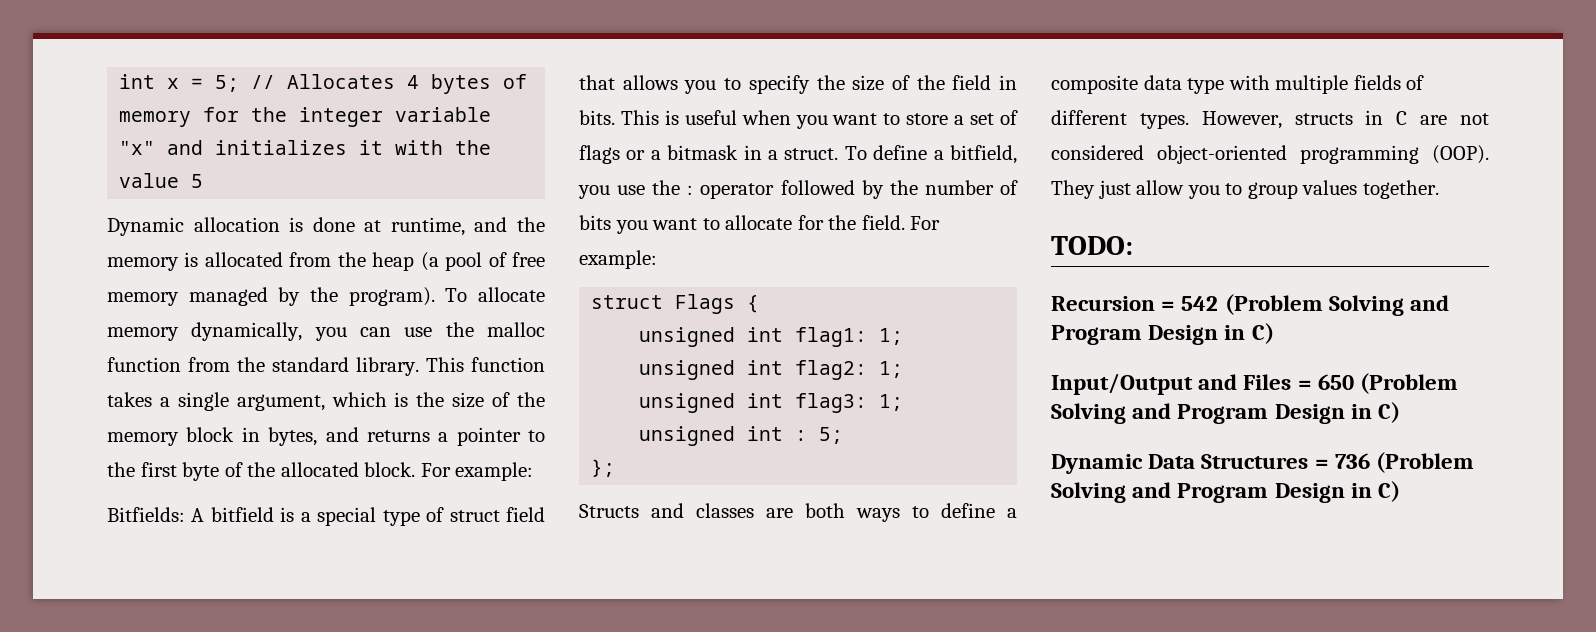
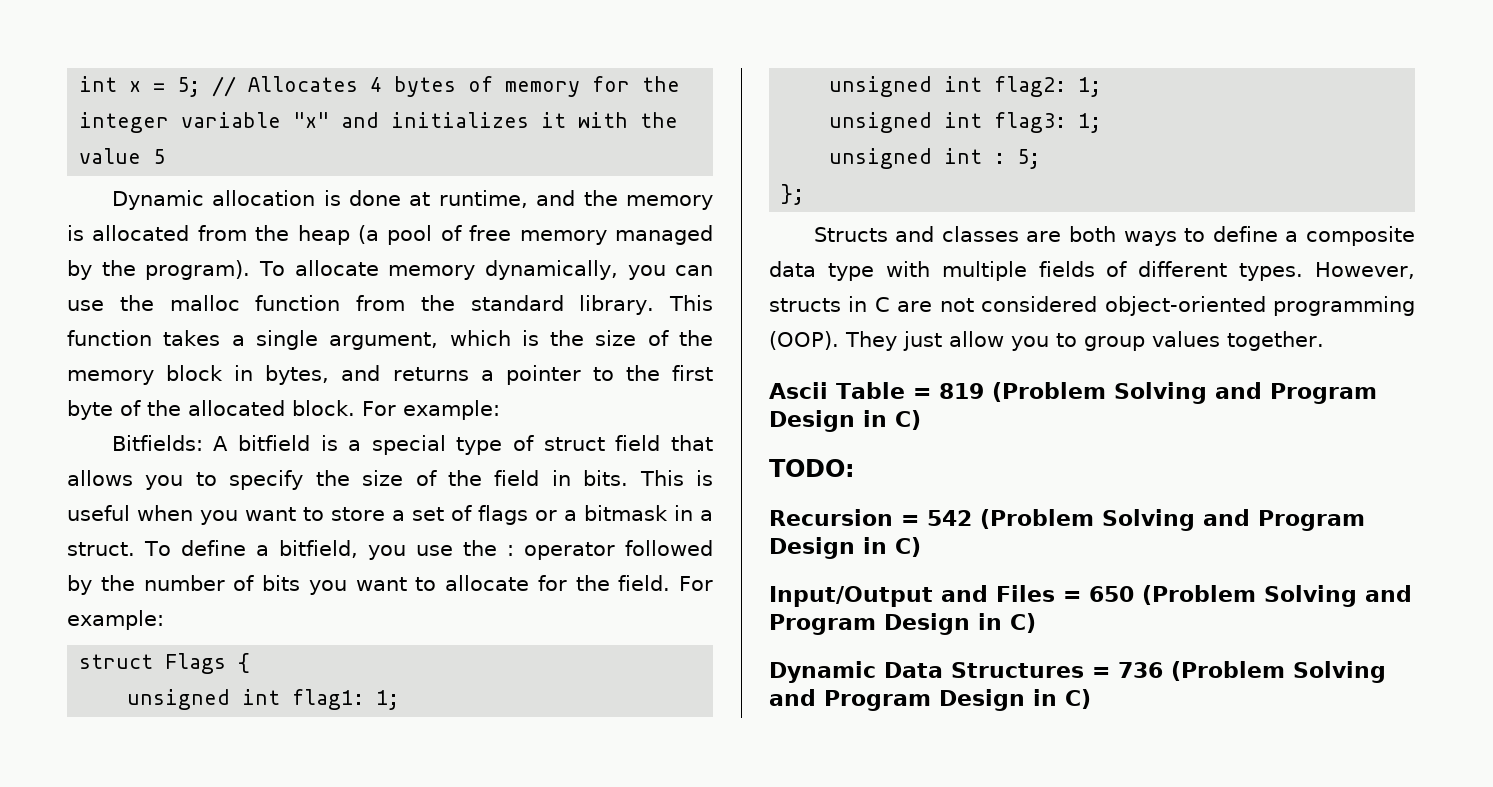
(1439, 189) none -> [769,382,1377,404] [769,410,921,432] // Ascii Table = 819 (Problem Solving and Program Design in C)

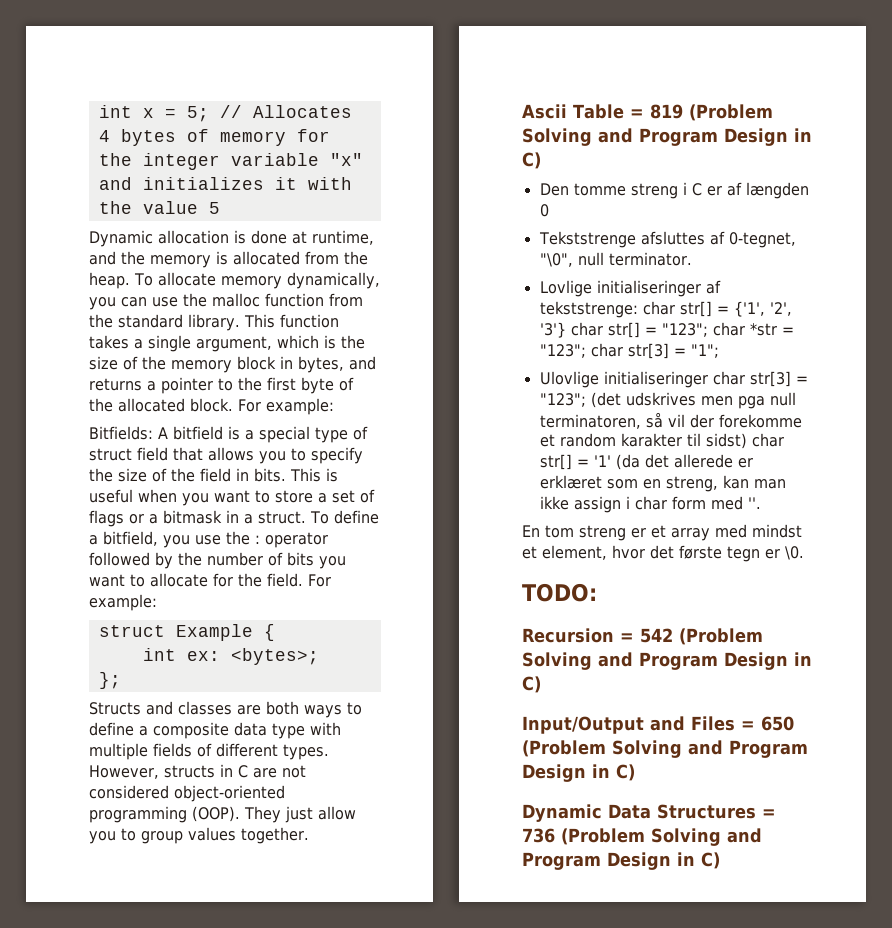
[297,225,713,245] [67,260,251,280] heap (a pool of free memory managed by the program). -> [89,272,130,289] heap.
[165,653,227,674] Flags -> [175,624,253,641] Example
[127,689,400,710] [829,76,1102,97] [829,112,1102,133] [829,148,1041,169] unsigned int flag1: 1; // unsigned int flag2: 1; // unsigned int flag3: 1; // unsigned int : 5; -> [142,648,319,665] int ex: <bytes>;
(921, 420) none -> [539,182,809,199] [539,204,549,217] [538,231,796,248] [539,252,692,267] [539,280,721,297] [539,301,792,318] [539,322,794,338] [539,343,719,359] [539,371,808,388] [539,392,796,409] [539,412,802,429] [539,433,784,449] [539,454,753,470] [539,475,786,492] [539,496,761,513] [522,524,802,541] [522,545,804,562] // Den tomme streng i C er af længden 0 // Tekststrenge afsluttes af 0-tegnet, "\0", null terminator. // Lovlige initialiseringer af tekststrenge: char str[] = {'1', '2', '3'} char str[] = "123"; char *str = "123"; char str[3] = "1"; // Ulovlige initialiseringer char str[3] = "123"; (det udskrives men pga null terminatoren, så vil der forekomme et random karakter til sidst) char str[] = '1' (da det allerede er erklæret som en streng, kan man ikke assign i char form med ''. // En tom streng er et array med mindst et element, hvor det første tegn er \0.

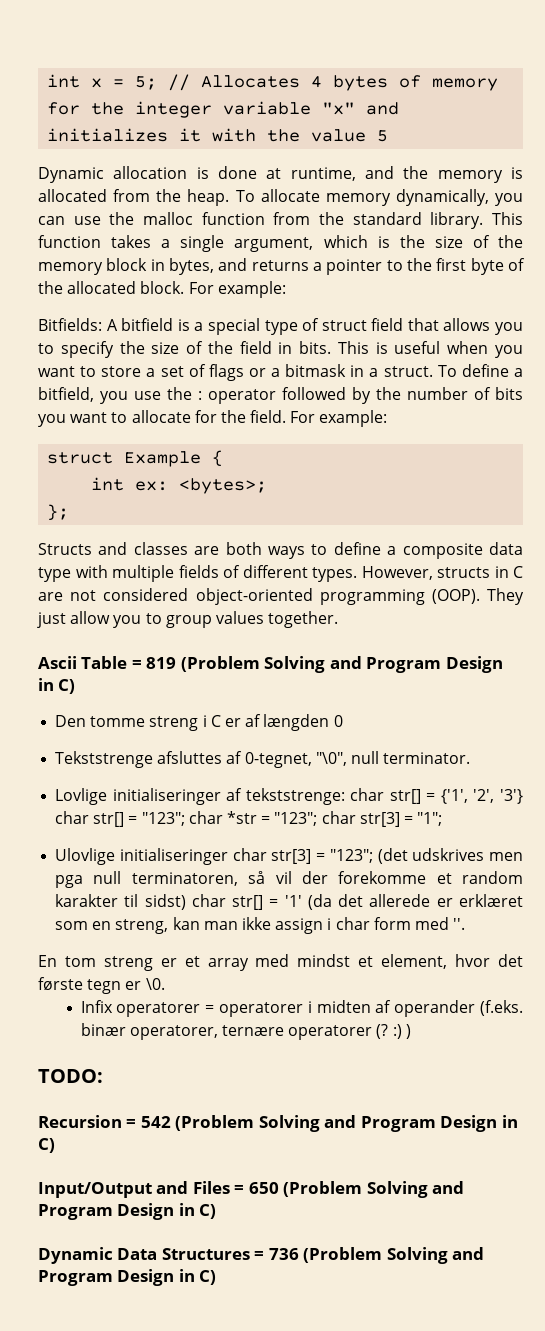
(804, 553) none -> [80,1000,523,1017] [80,1023,411,1040] // Infix operatorer = operatorer i midten af operander (f.eks. binær operatorer, ternære operatorer (? :) )

